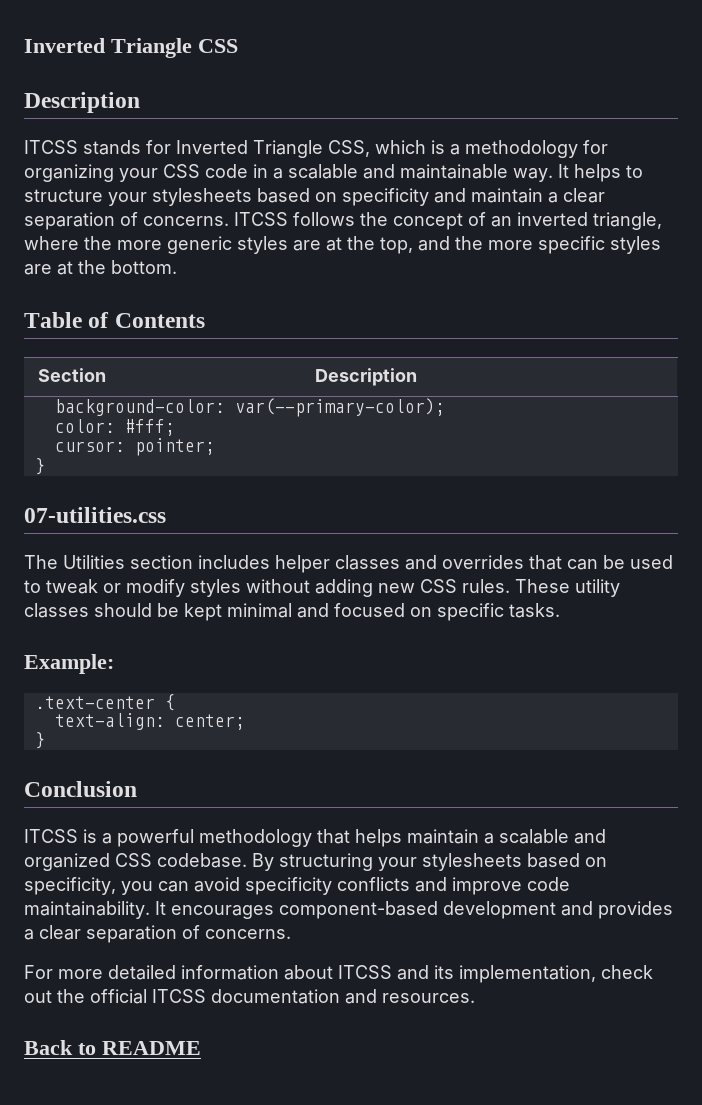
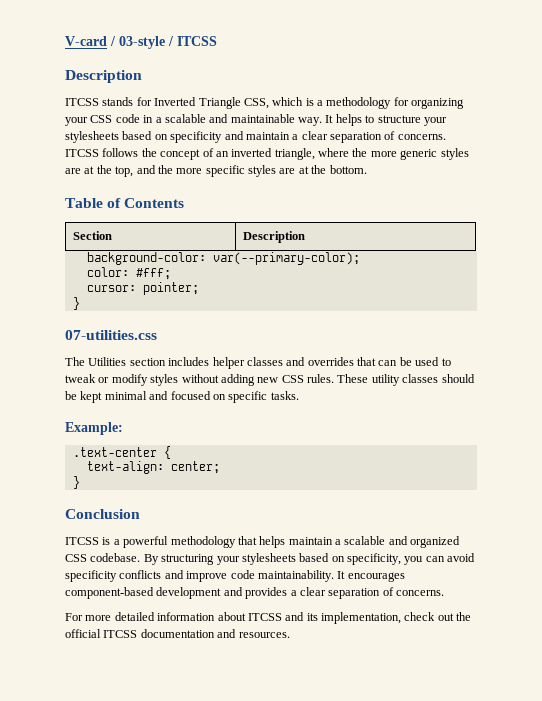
[24,38,238,58] Inverted Triangle CSS -> [65,36,217,49] V-card / 03-style / ITCSS
[24,1040,201,1055] // Back to README -> (290, 635) none

